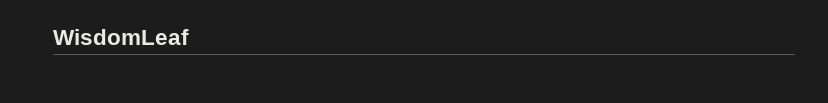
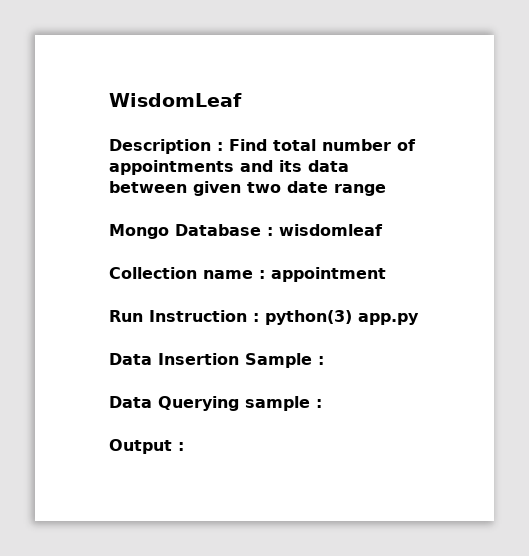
(189, 37) none -> [109,139,416,154] [109,160,349,175] [109,181,386,196] [109,224,383,239] [109,267,386,282] [109,310,419,325] [109,353,324,368] [109,396,322,411] [109,439,184,454] // Description : Find total number of appointments and its data between given two date range // Mongo Database : wisdomleaf // Collection name : appointment // Run Instruction : python(3) app.py // Data Insertion Sample : // Data Querying sample : // Output :

